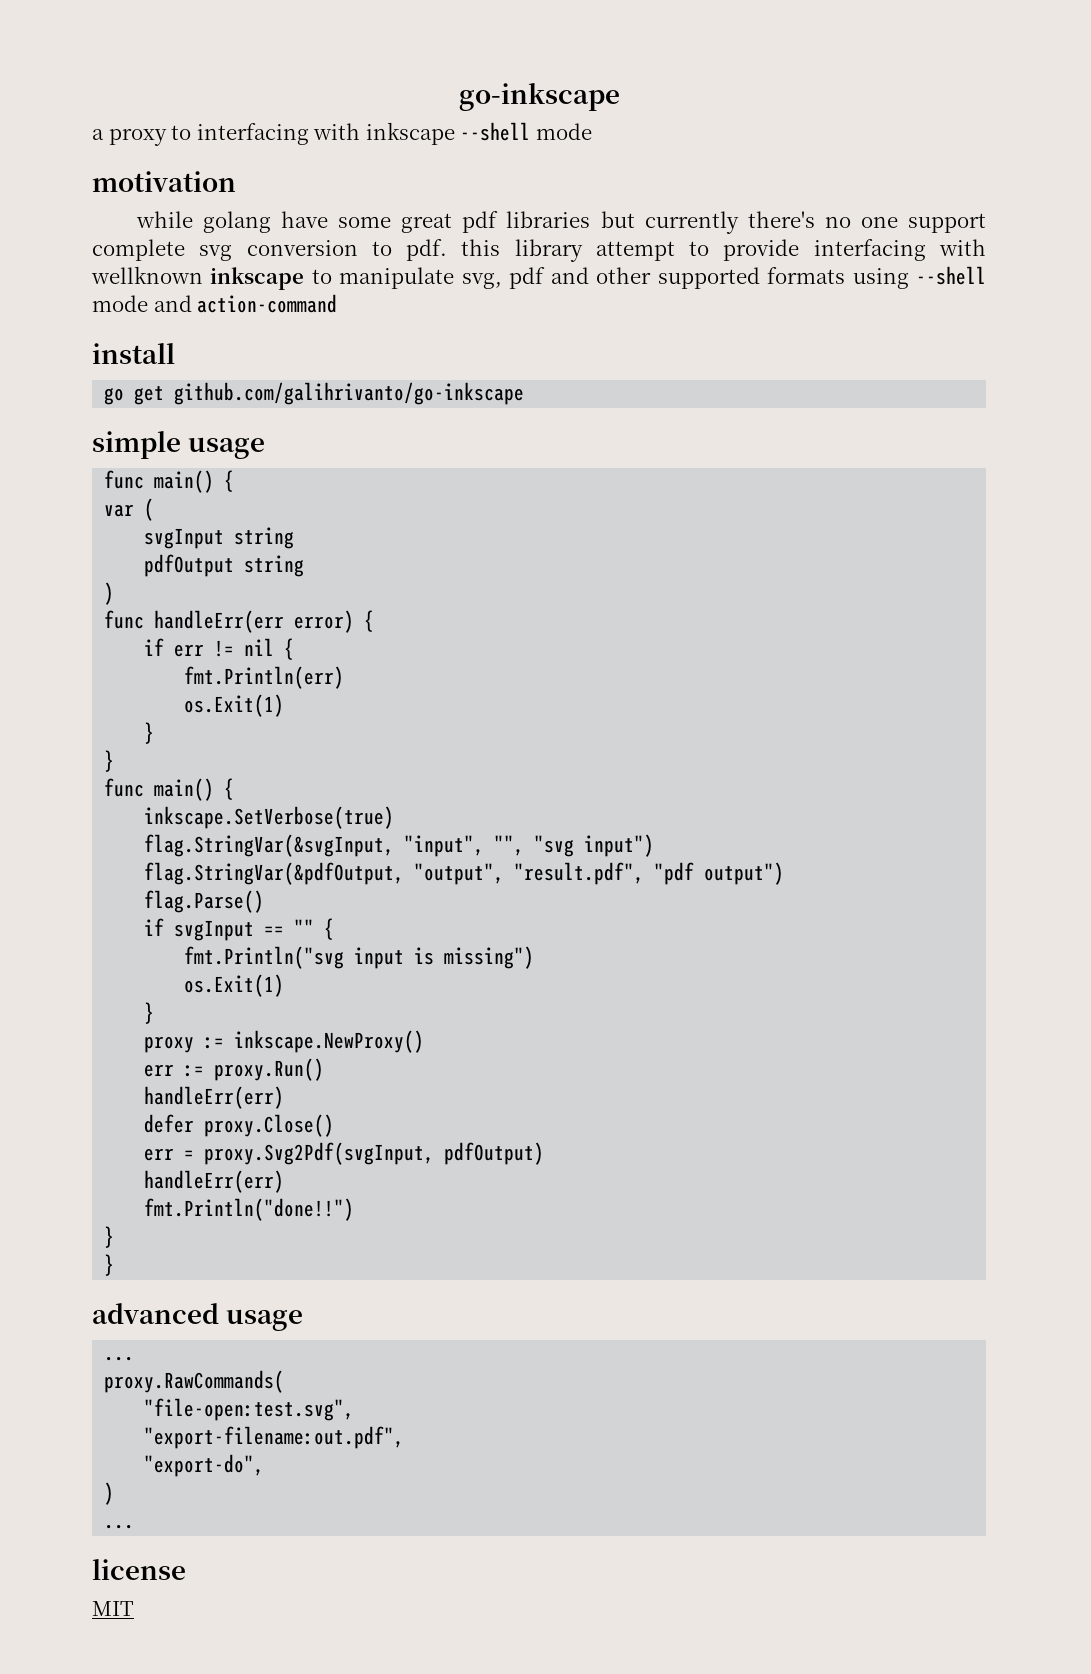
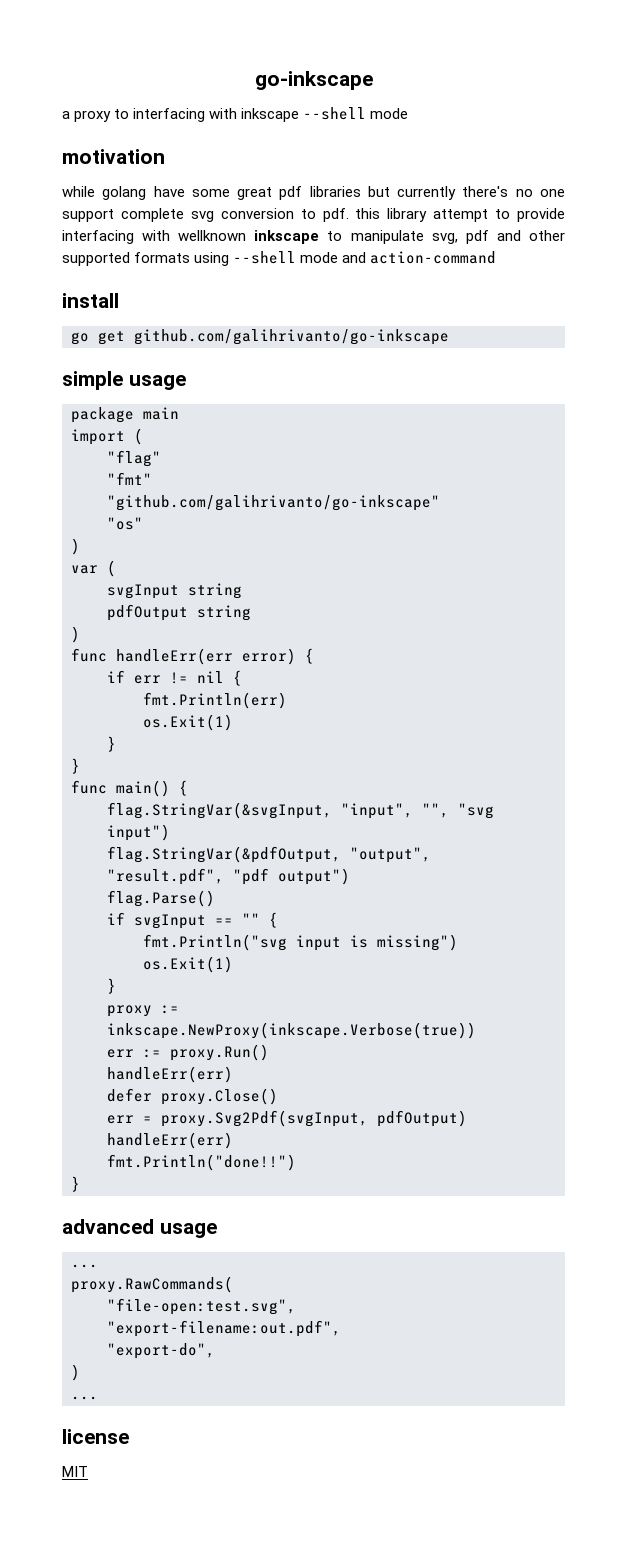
[104,470,235,493] func main() { -> [71,407,179,423] [71,428,143,445] [107,450,161,467] [107,472,152,485] [107,495,440,511] [107,517,143,530] [71,538,80,555] package main // import ( // "flag" // "fmt" // "github.com/galihrivanto/go-inkscape" // "os" // )
[144,806,395,829] // inkscape.SetVerbose(true) -> (188, 788) none
[234,1030,425,1053] inkscape.NewProxy() -> [107,1022,476,1039] inkscape.NewProxy(inkscape.Verbose(true))
[104,1254,115,1276] // } -> (80, 1184) none

